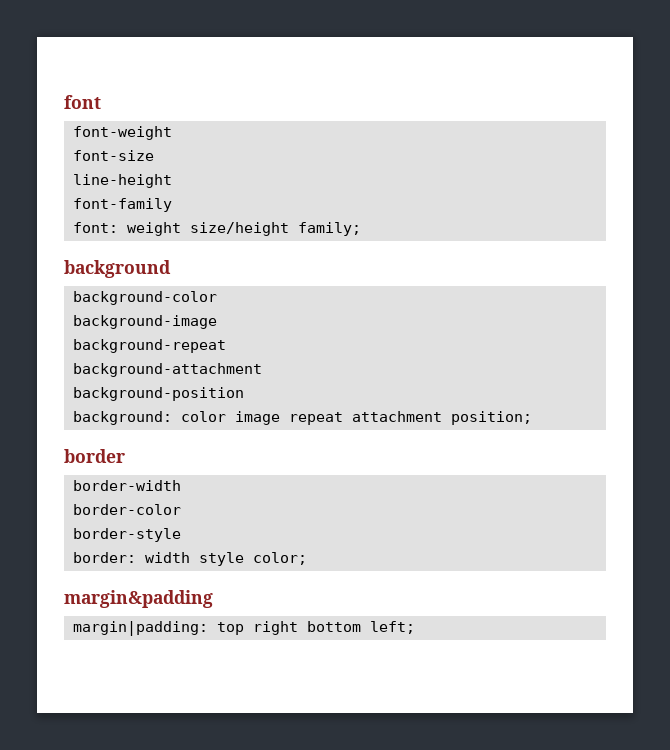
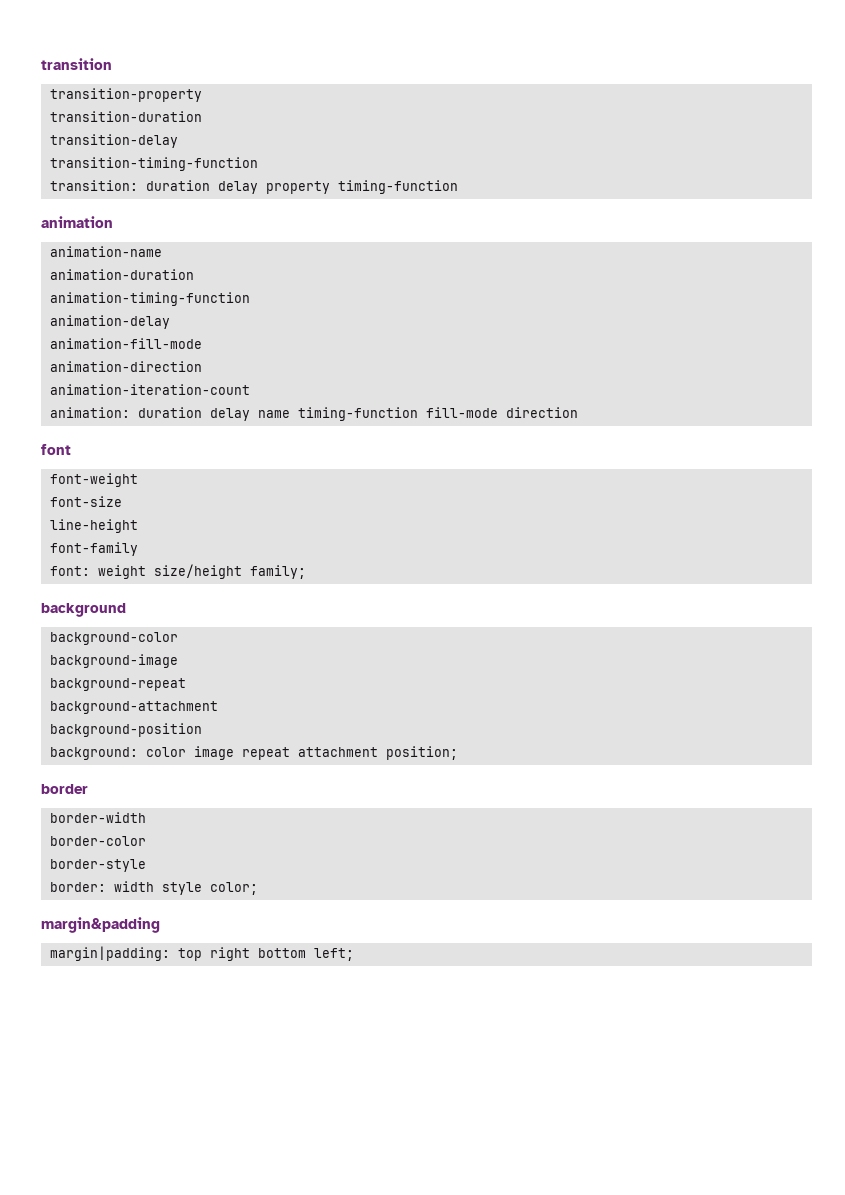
(64, 102) none -> [41,58,112,70] [49,88,202,102] [49,111,202,122] [49,134,178,148] [49,157,258,171] [49,180,458,194] [41,216,113,228] [49,246,162,257] [49,269,194,280] [49,292,250,306] [49,315,170,329] [49,338,202,349] [49,361,202,372] [49,384,250,395] [49,407,578,421] transition // transition-property // transition-duration // transition-delay // transition-timing-function // transition: duration delay property timing-function // animation // animation-name // animation-duration // animation-timing-function // animation-delay // animation-fill-mode // animation-direction // animation-iteration-count // animation: duration delay name timing-function fill-mode direction //

